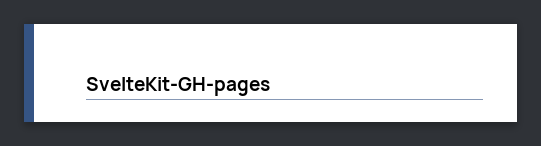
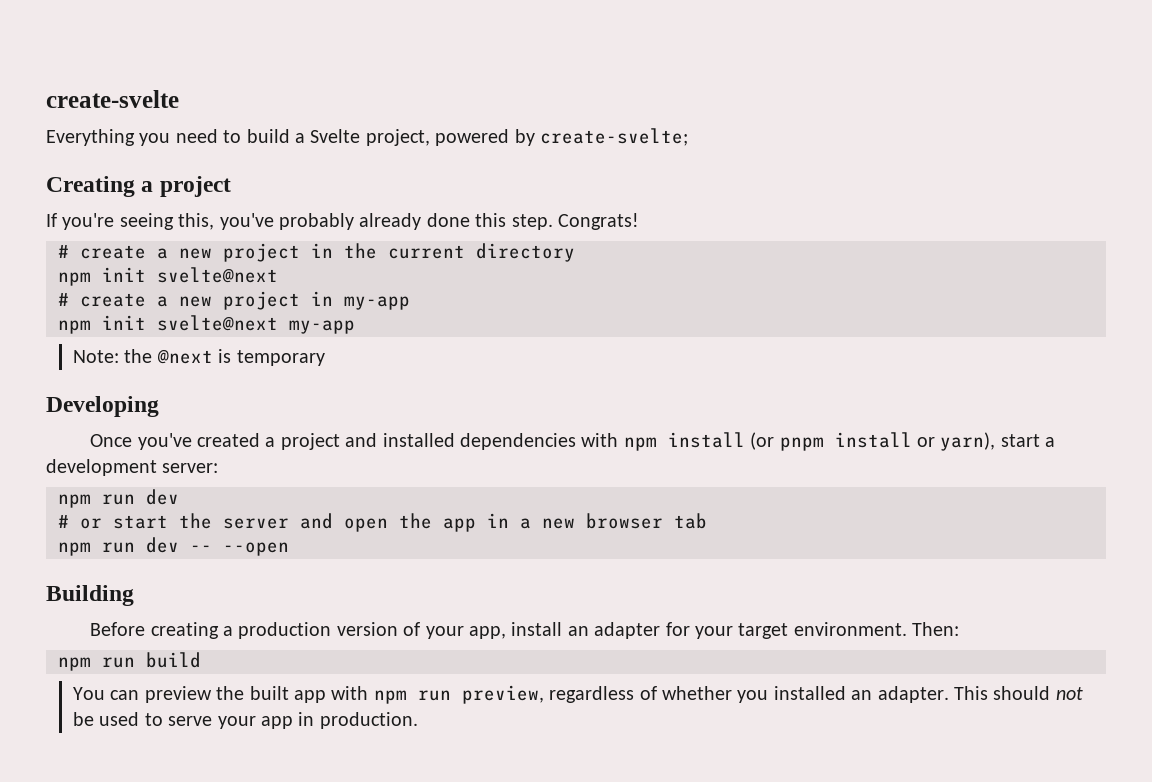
[86,77,270,96] SvelteKit-GH-pages -> [46,90,179,108] [46,128,688,146] [46,176,231,197] [46,213,639,230] [58,243,575,262] [58,267,278,286] [58,291,410,310] [58,315,355,334] [72,349,325,366] [46,396,159,417] [90,432,1056,451] [46,459,219,476] [58,489,179,508] [58,513,707,532] [58,537,289,556] [46,585,134,606] [90,622,960,639] [58,652,201,671] [72,685,1083,704] [72,712,418,729] create-svelte // Everything you need to build a Svelte project, powered by create-svelte; // Creating a project // If you're seeing this, you've probably already done this step. Congrats! // # create a new project in the current directory // npm init svelte@next // # create a new project in my-app // npm init svelte@next my-app // Note: the @next is temporary // Developing // Once you've created a project and installed dependencies with npm install (or pnpm install or yarn), start a development server: // npm run dev // # or start the server and open the app in a new browser tab // npm run dev -- --open // Building // Before creating a production version of your app, install an adapter for your target environment. Then: // npm run build // You can preview the built app with npm run preview, regardless of whether you installed an adapter. This should not be used to serve your app in production.

